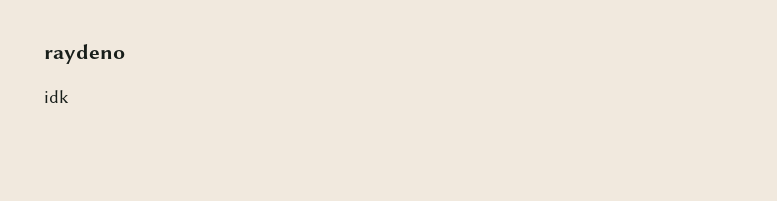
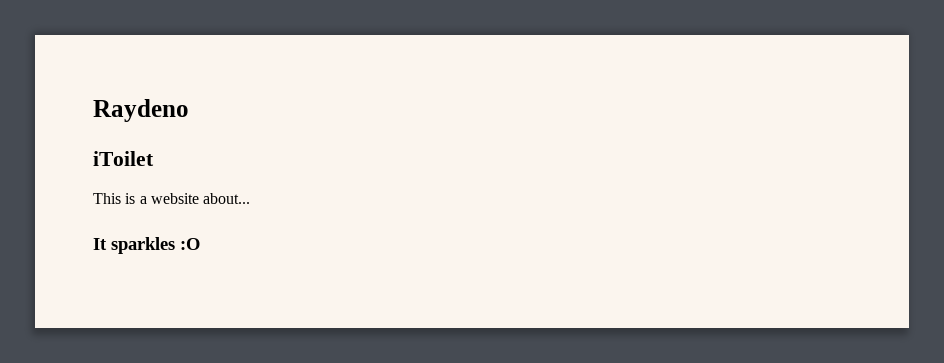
[44,44,125,64] [44,90,69,103] raydeno // idk -> [93,99,189,122] [93,151,154,166] [93,193,251,204] [93,237,200,254] Raydeno // iToilet // This is a website about... // It sparkles :O

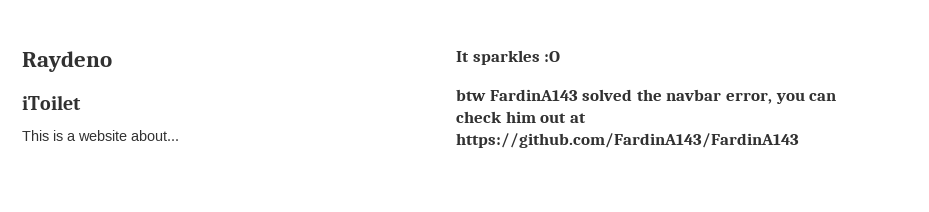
(200, 244) none -> [456,89,837,104] [456,111,586,123] [456,133,799,148] // btw FardinA143 solved the navbar error, you can check him out at https://github.com/FardinA143/FardinA143

